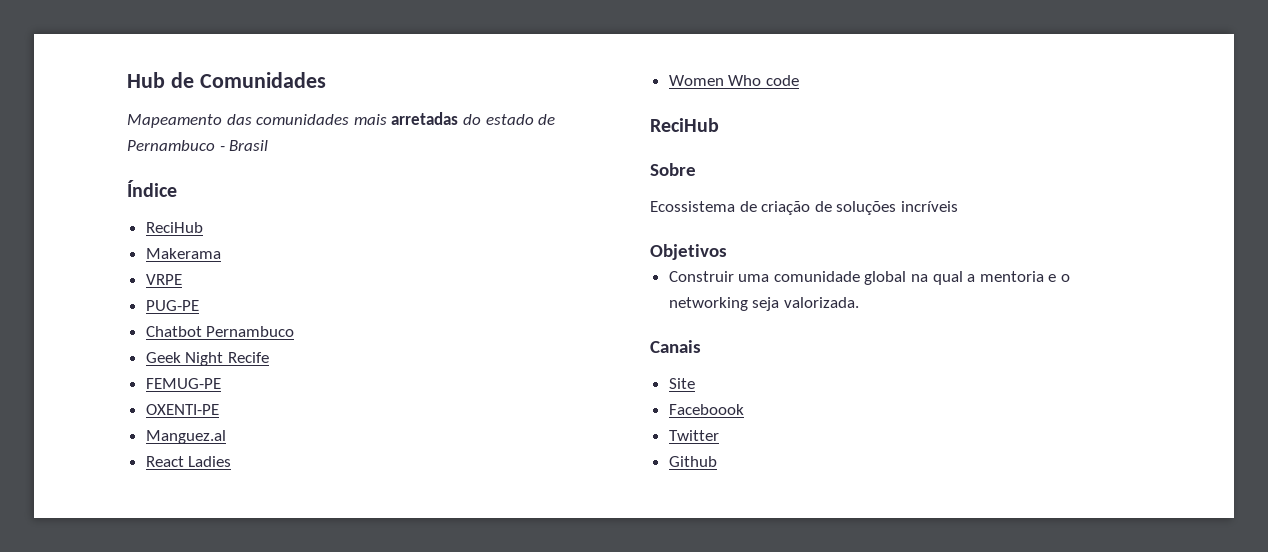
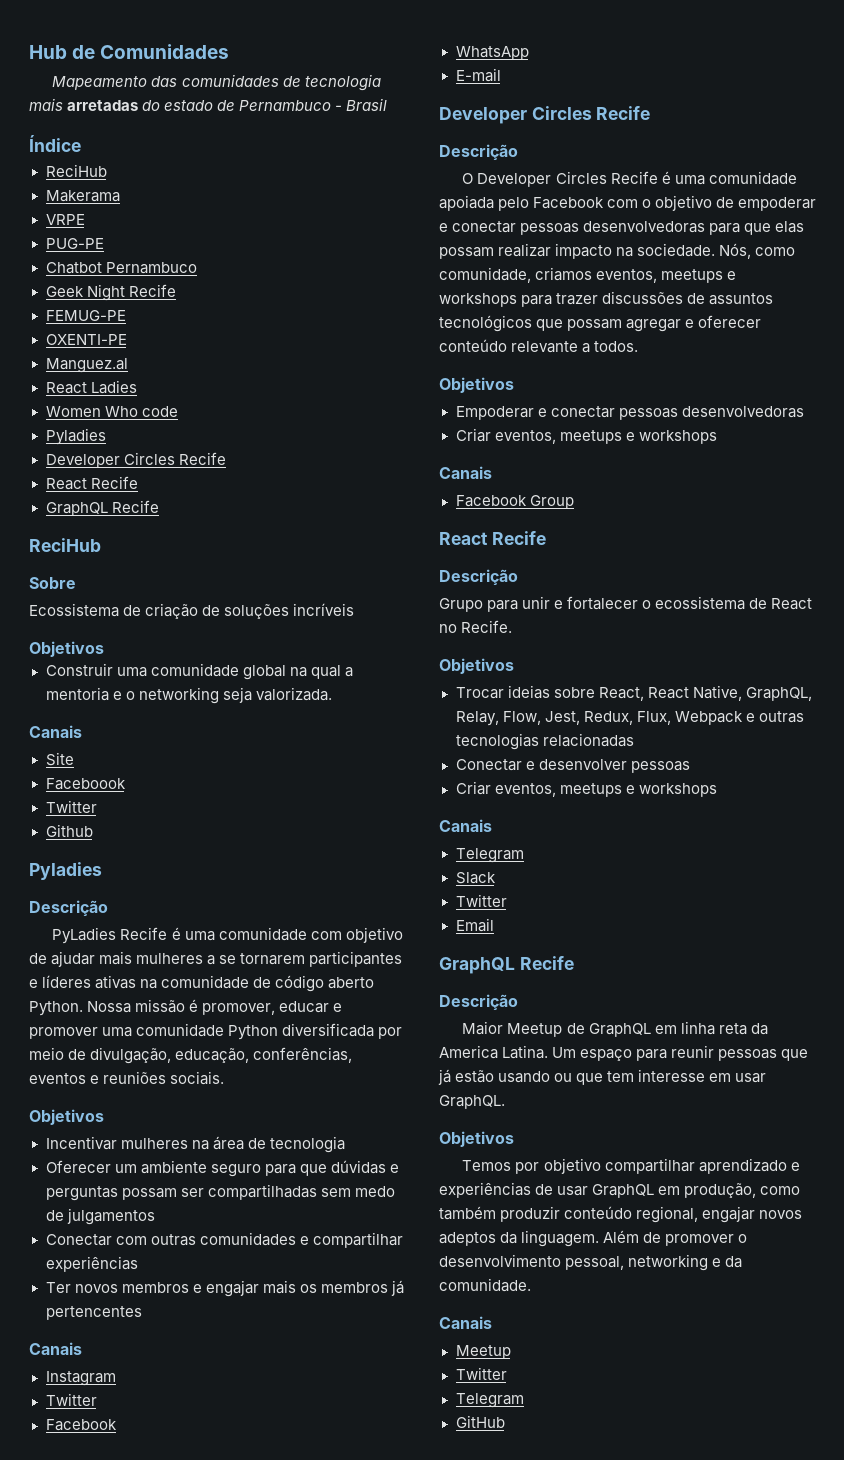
(350, 119) none -> [282,74,381,91] de tecnologia
(799, 80) none -> [45,428,106,445] [45,452,226,468] [45,476,138,490] [45,500,159,516] // Pyladies // Developer Circles Recife // React Recife // GraphQL Recife
(717, 461) none -> [29,862,102,880] [29,900,108,916] [52,927,403,944] [29,951,403,967] [29,975,375,992] [29,999,343,1016] [29,1023,403,1040] [29,1047,353,1064] [29,1071,225,1085] [29,1109,104,1125] [45,1136,345,1153] [45,1160,399,1177] [45,1184,395,1201] [45,1208,155,1225] [45,1232,403,1248] [45,1256,138,1272] [45,1280,404,1297] [45,1306,142,1320] [29,1342,82,1355] [45,1371,116,1386] [45,1393,97,1406] [45,1419,117,1431] [455,46,529,60] [455,68,501,82] [439,106,651,124] [439,144,518,160] [462,171,797,187] [439,195,817,211] [439,221,805,235] [439,243,796,259] [439,267,737,283] [439,291,774,307] [439,315,762,332] [439,339,639,353] [439,377,514,393] [455,406,804,420] [455,428,717,444] [439,466,492,479] [455,495,574,509] [439,531,546,545] [439,569,518,585] [439,596,813,612] [439,620,513,633] [439,658,514,674] [455,685,812,701] [455,711,804,726] [455,733,634,750] [455,759,690,773] [455,781,717,797] [439,819,492,832] [455,848,524,863] [455,872,496,884] [455,894,507,907] [455,918,494,932] [439,956,574,974] [439,994,518,1010] [462,1021,768,1037] [439,1045,809,1061] [438,1069,767,1085] [439,1095,505,1109] [439,1131,514,1147] [462,1158,800,1174] [439,1182,801,1198] [439,1206,803,1223] [439,1230,748,1247] [439,1254,743,1271] [439,1278,531,1292] [439,1316,492,1329] [455,1345,511,1359] [455,1367,507,1380] [455,1393,524,1408] [455,1415,505,1428] // Pyladies // Descrição // PyLadies Recife é uma comunidade com objetivo de ajudar mais mulheres a se tornarem participantes e líderes ativas na comunidade de código aberto Python. Nossa missão é promover, educar e promover uma comunidade Python diversificada por meio de divulgação, educação, conferências, eventos e reuniões sociais. // Objetivos // Incentivar mulheres na área de tecnologia // Oferecer um ambiente seguro para que dúvidas e perguntas possam ser compartilhadas sem medo de julgamentos // Conectar com outras comunidades e compartilhar experiências // Ter novos membros e engajar mais os membros já pertencentes // Canais // Instagram // Twitter // Facebook // WhatsApp // E-mail // Developer Circles Recife // Descrição // O Developer Circles Recife é uma comunidade apoiada pelo Facebook com o objetivo de empoderar e conectar pessoas desenvolvedoras para que elas possam realizar impacto na sociedade. Nós, como comunidade, criamos eventos, meetups e workshops para trazer discussões de assuntos tecnológicos que possam agregar e oferecer conteúdo relevante a todos. // Objetivos // Empoderar e conectar pessoas desenvolvedoras // Criar eventos, meetups e workshops // Canais // Facebook Group // React Recife // Descrição // Grupo para unir e fortalecer o ecossistema de React no Recife. // Objetivos // Trocar ideias sobre React, React Native, GraphQL, Relay, Flow, Jest, Redux, Flux, Webpack e outras tecnologias relacionadas // Conectar e desenvolver pessoas // Criar eventos, meetups e workshops // Canais // Telegram // Slack // Twitter // Email // GraphQL Recife // Descrição // Maior Meetup de GraphQL em linha reta da America Latina. Um espaço para reunir pessoas que já estão usando ou que tem interesse em usar GraphQL. // Objetivos // Temos por objetivo compartilhar aprendizado e experiências de usar GraphQL em produção, como também produzir conteúdo regional, engajar novos adeptos da linguagem. Além de promover o desenvolvimento pessoal, networking e da comunidade. // Canais // Meetup // Twitter // Telegram // GitHub

